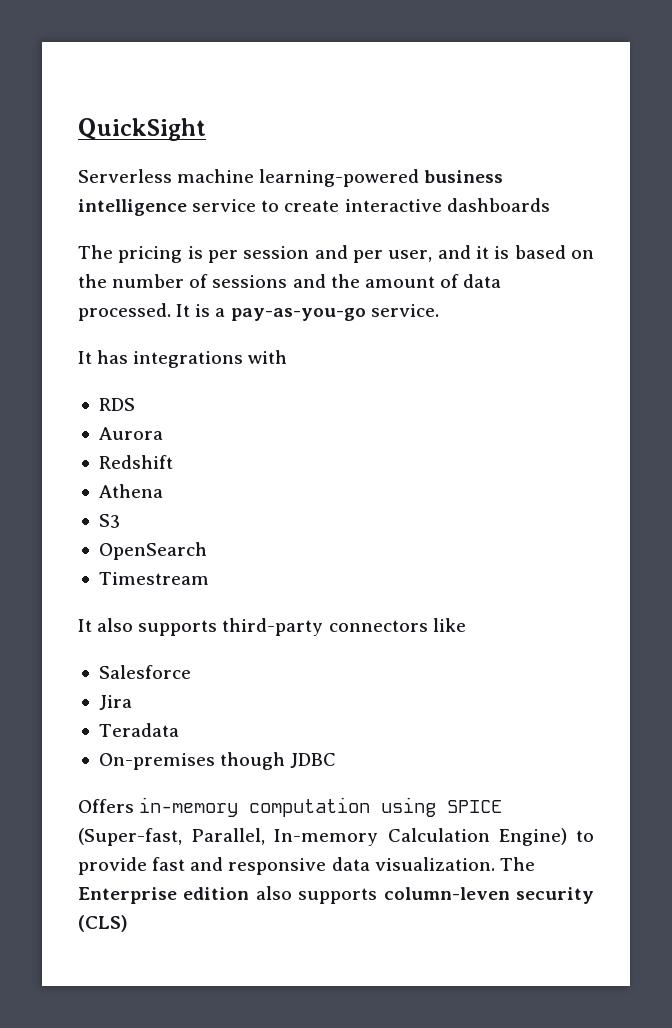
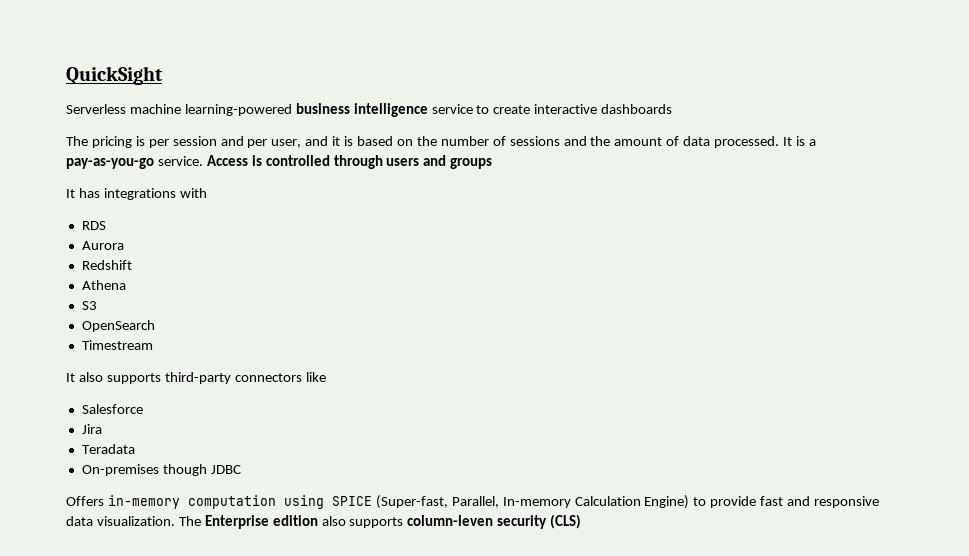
(439, 310) none -> [206,155,493,169] Access is controlled through users and groups

